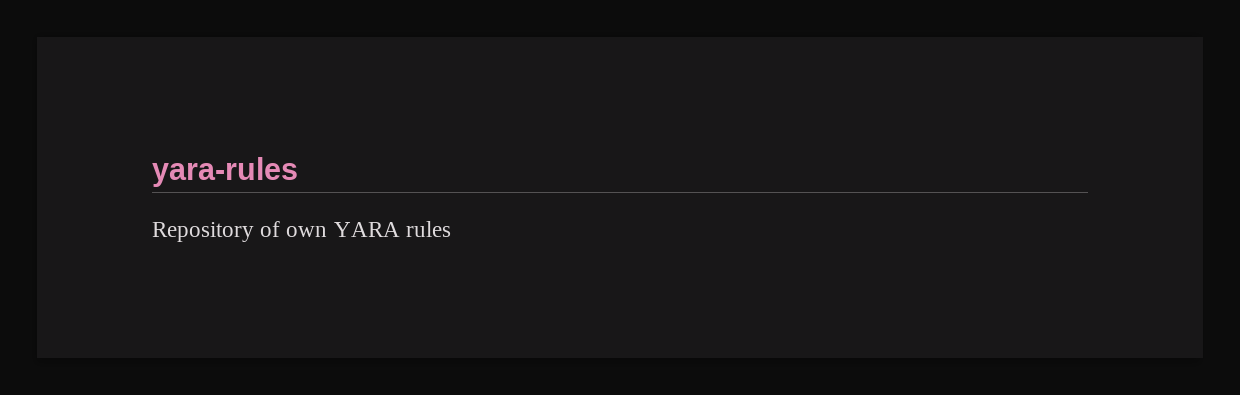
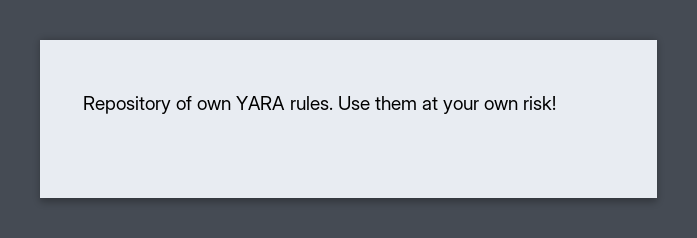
[152,157,298,187] yara-rules // -> (83, 105) none
[405,221,451,237] rules -> [289,96,557,114] rules. Use them at your own risk!

